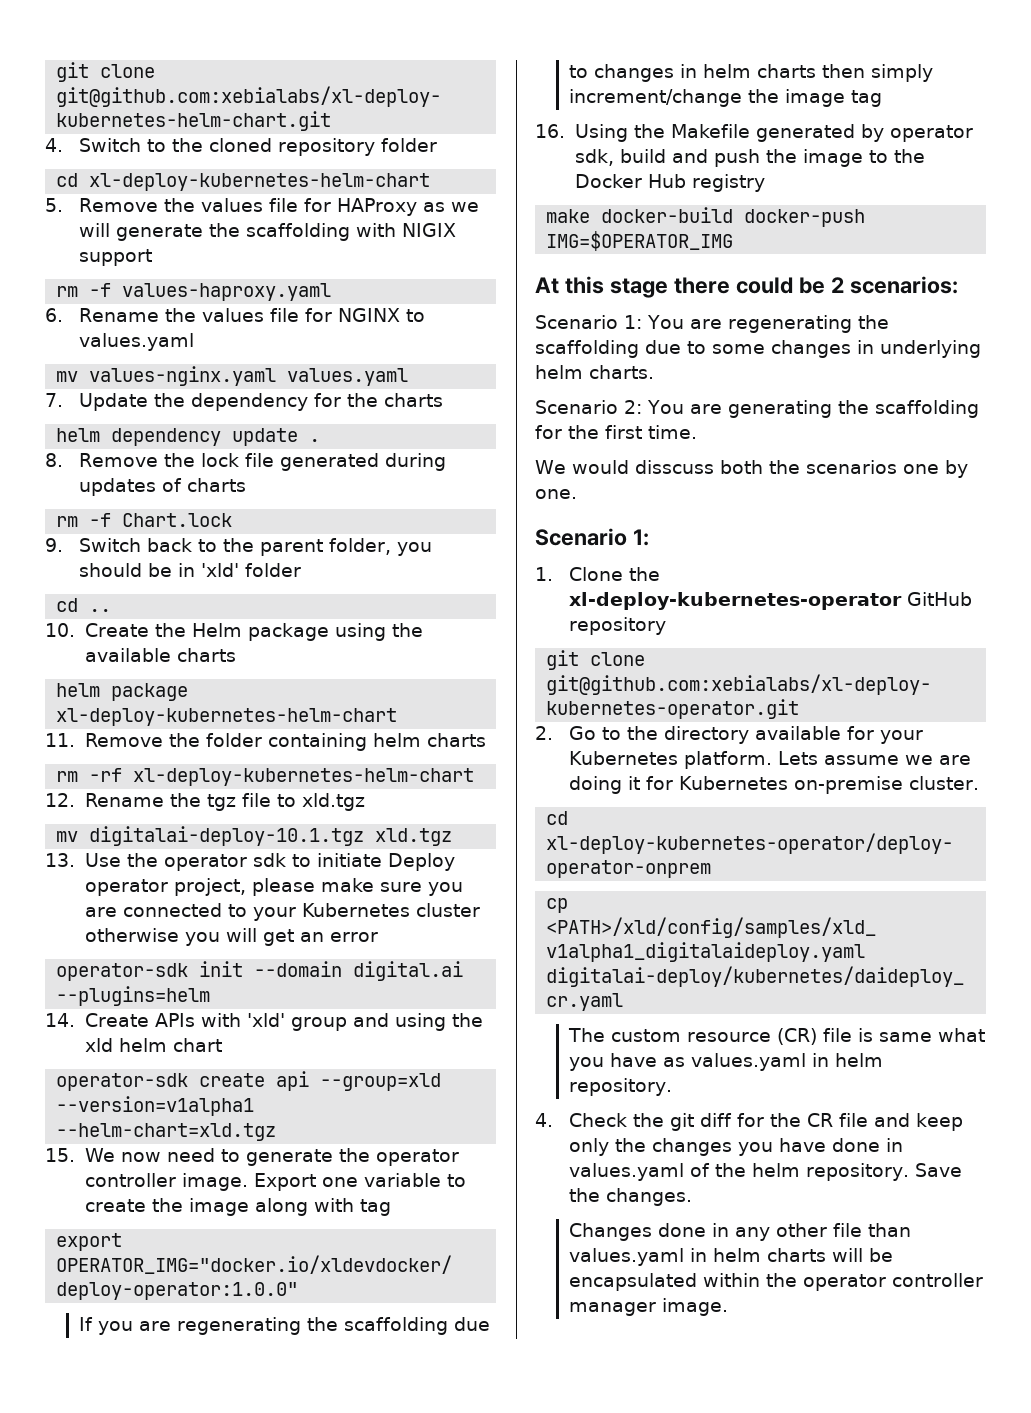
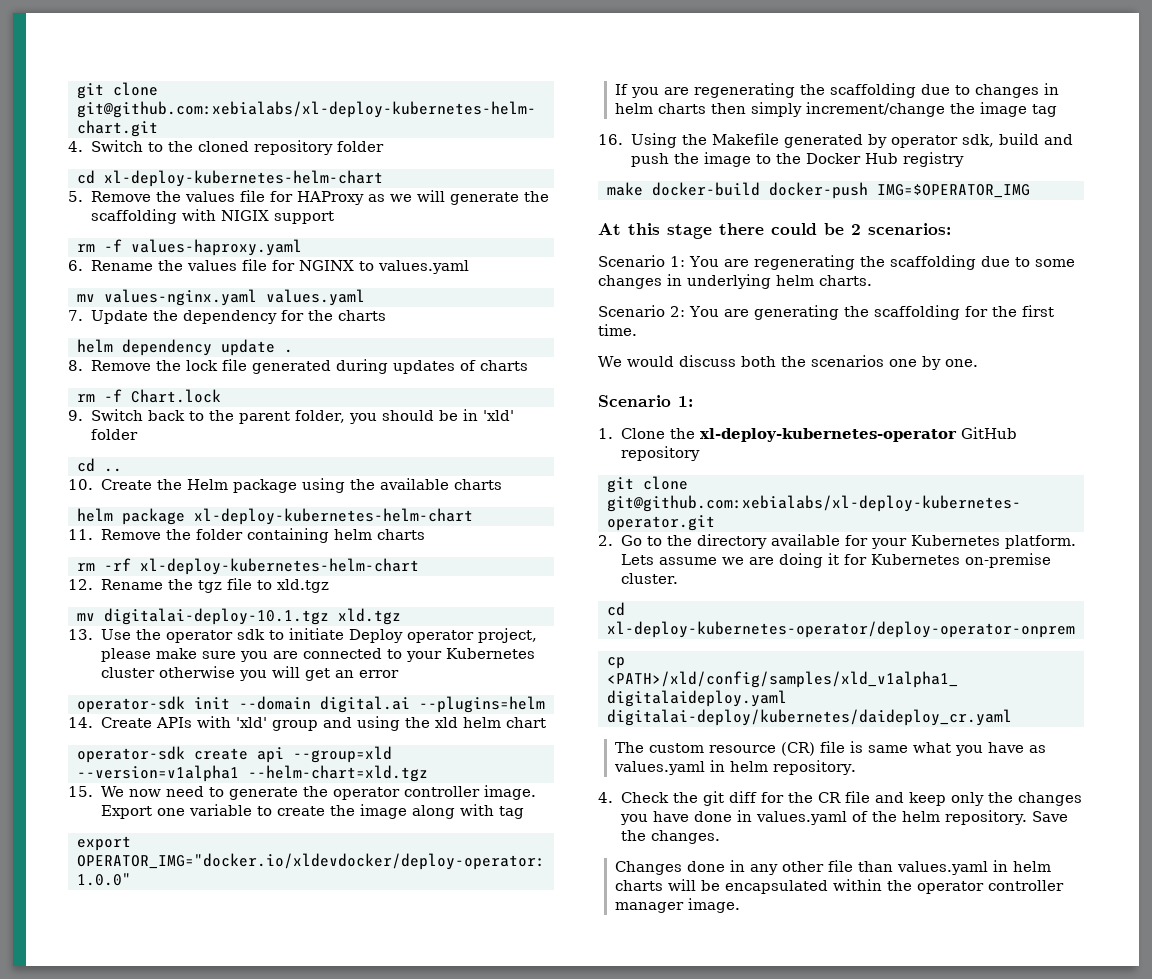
[634,460,714,474] disscuss -> [678,355,736,367] discuss

